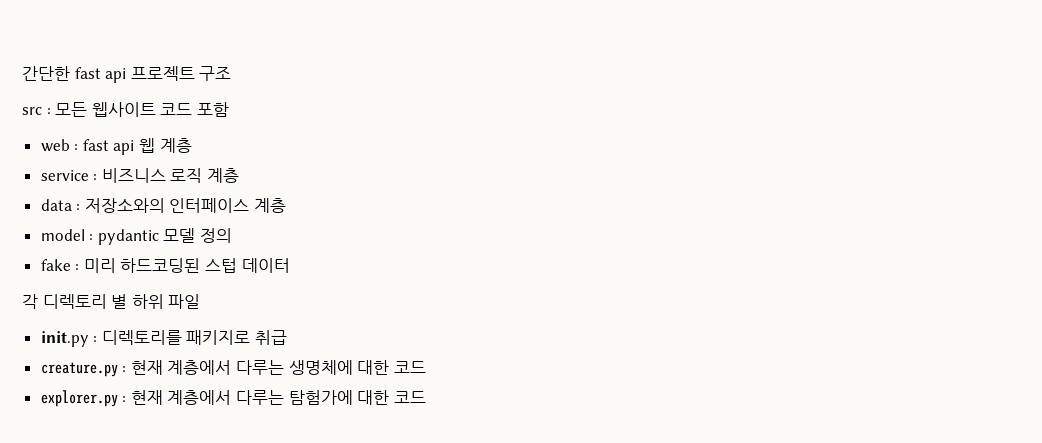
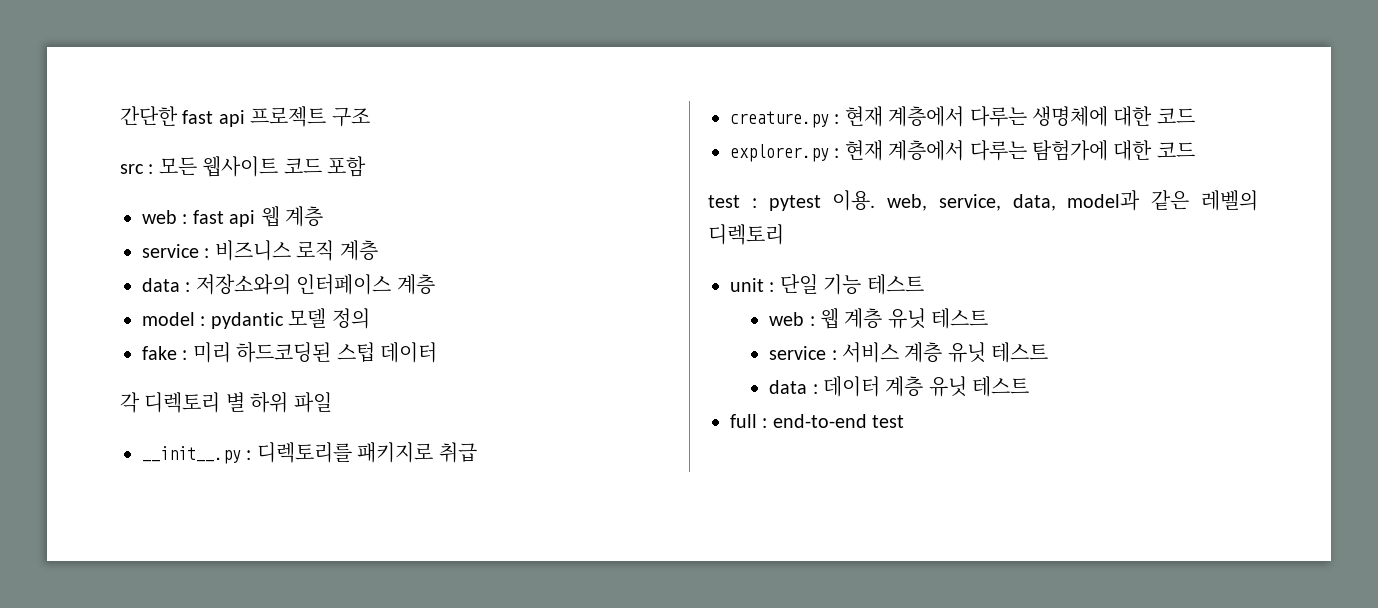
[40,331,89,347] init.py -> [142,446,241,464] __init__.py
(426, 397) none -> [708,190,1258,211] [708,224,784,245] [730,274,924,295] [769,308,989,329] [769,342,1049,363] [769,376,1030,397] [730,414,905,428] // test : pytest 이용. web, service, data, model과 같은 레벨의 디렉토리 // unit : 단일 기능 테스트 // web : 웹 계층 유닛 테스트 // service : 서비스 계층 유닛 테스트 // data : 데이터 계층 유닛 테스트 // full : end-to-end test

